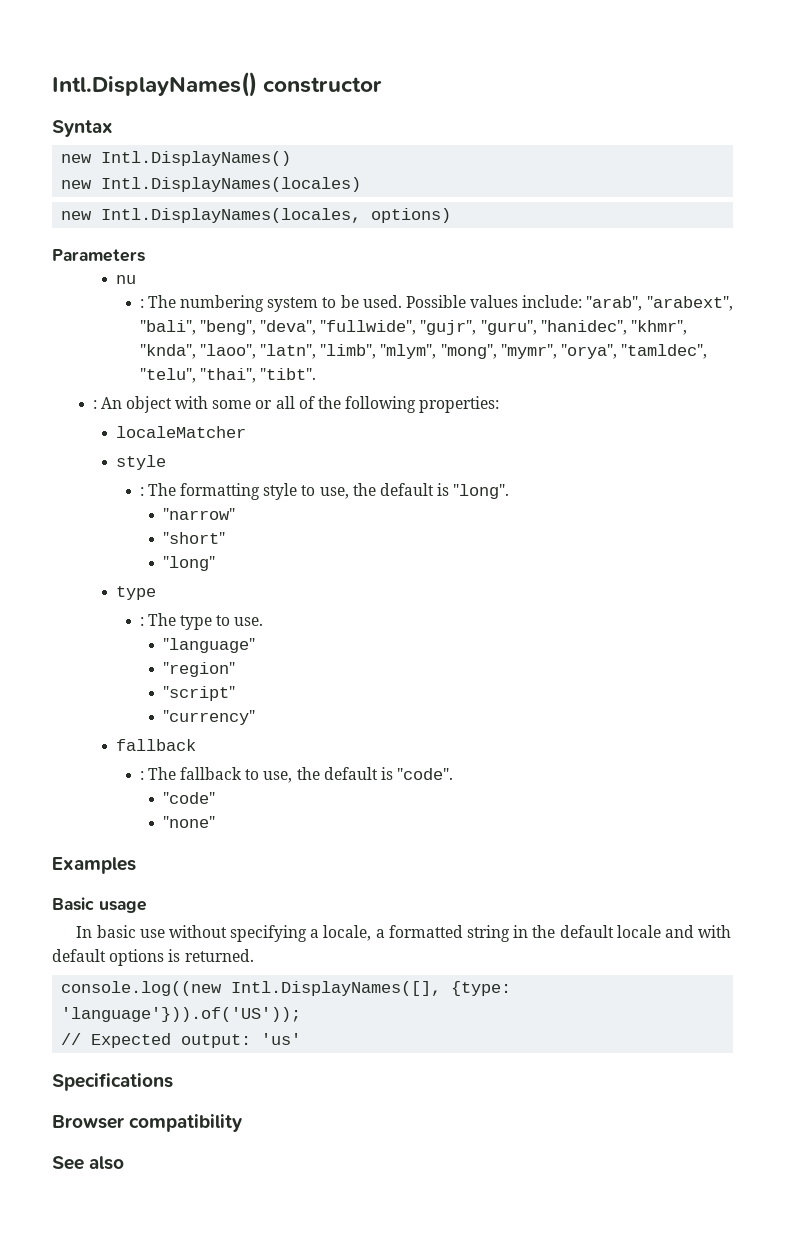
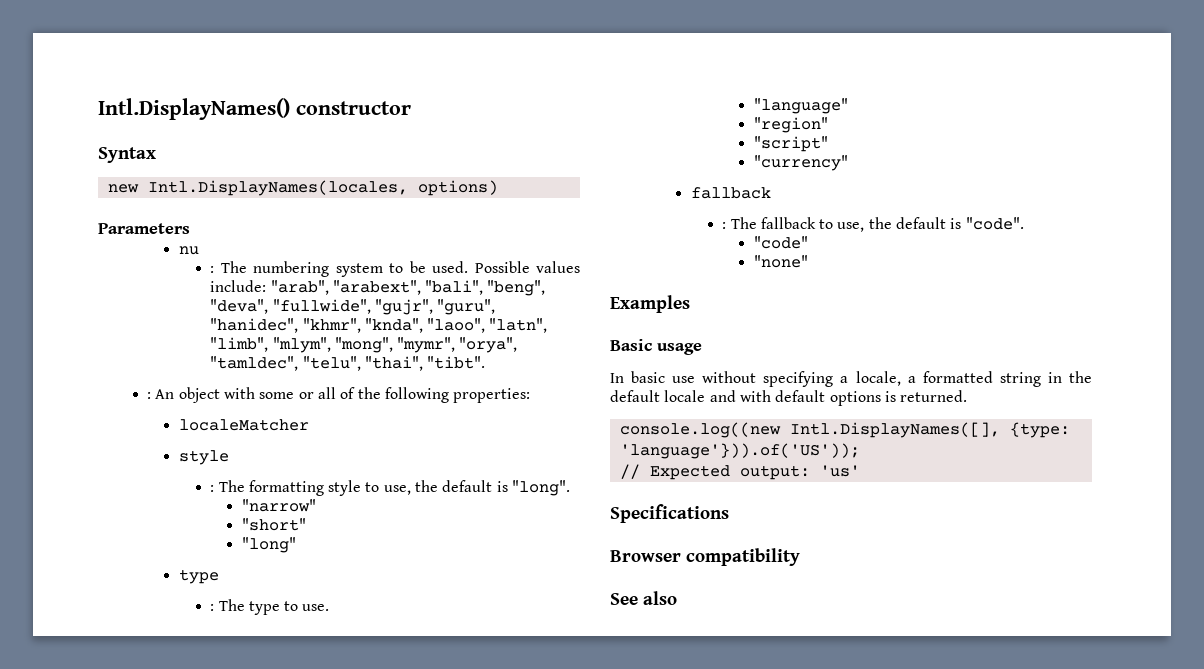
[61,151,292,166] [61,177,362,192] // new Intl.DisplayNames() // new Intl.DisplayNames(locales) -> (156, 155) none

